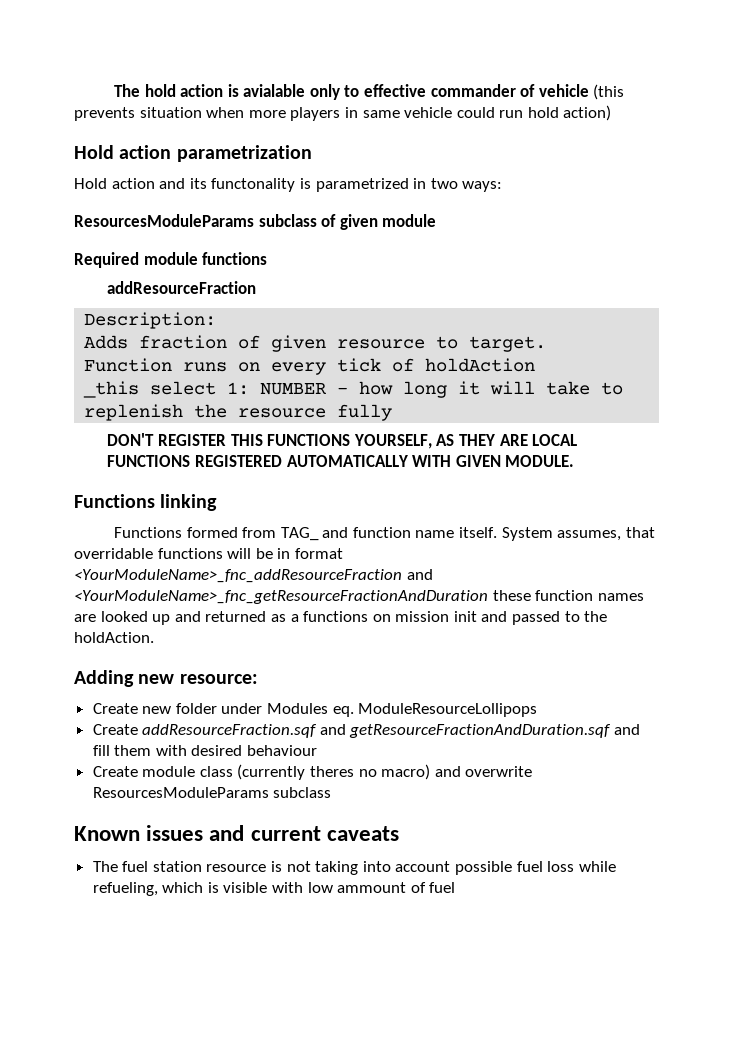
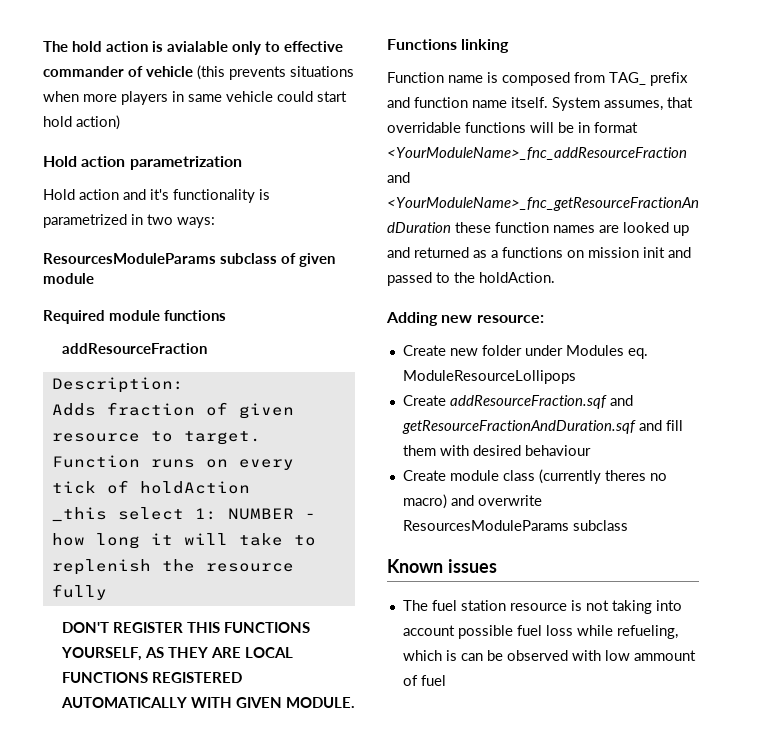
[139,107,202,118] situation -> [290,66,354,77] situations
[499,110,524,118] run -> [317,91,347,102] start
[189,178,296,192] its functonality -> [150,189,255,203] it's functionality
[113,527,238,538] Functions formed -> [387,72,570,86] Function name is composed
(319, 534) none -> [650,72,688,86] prefix
[209,825,399,841] and current caveats -> (497, 566) none
[223,882,268,893] visible -> [460,650,568,661] can be observed

